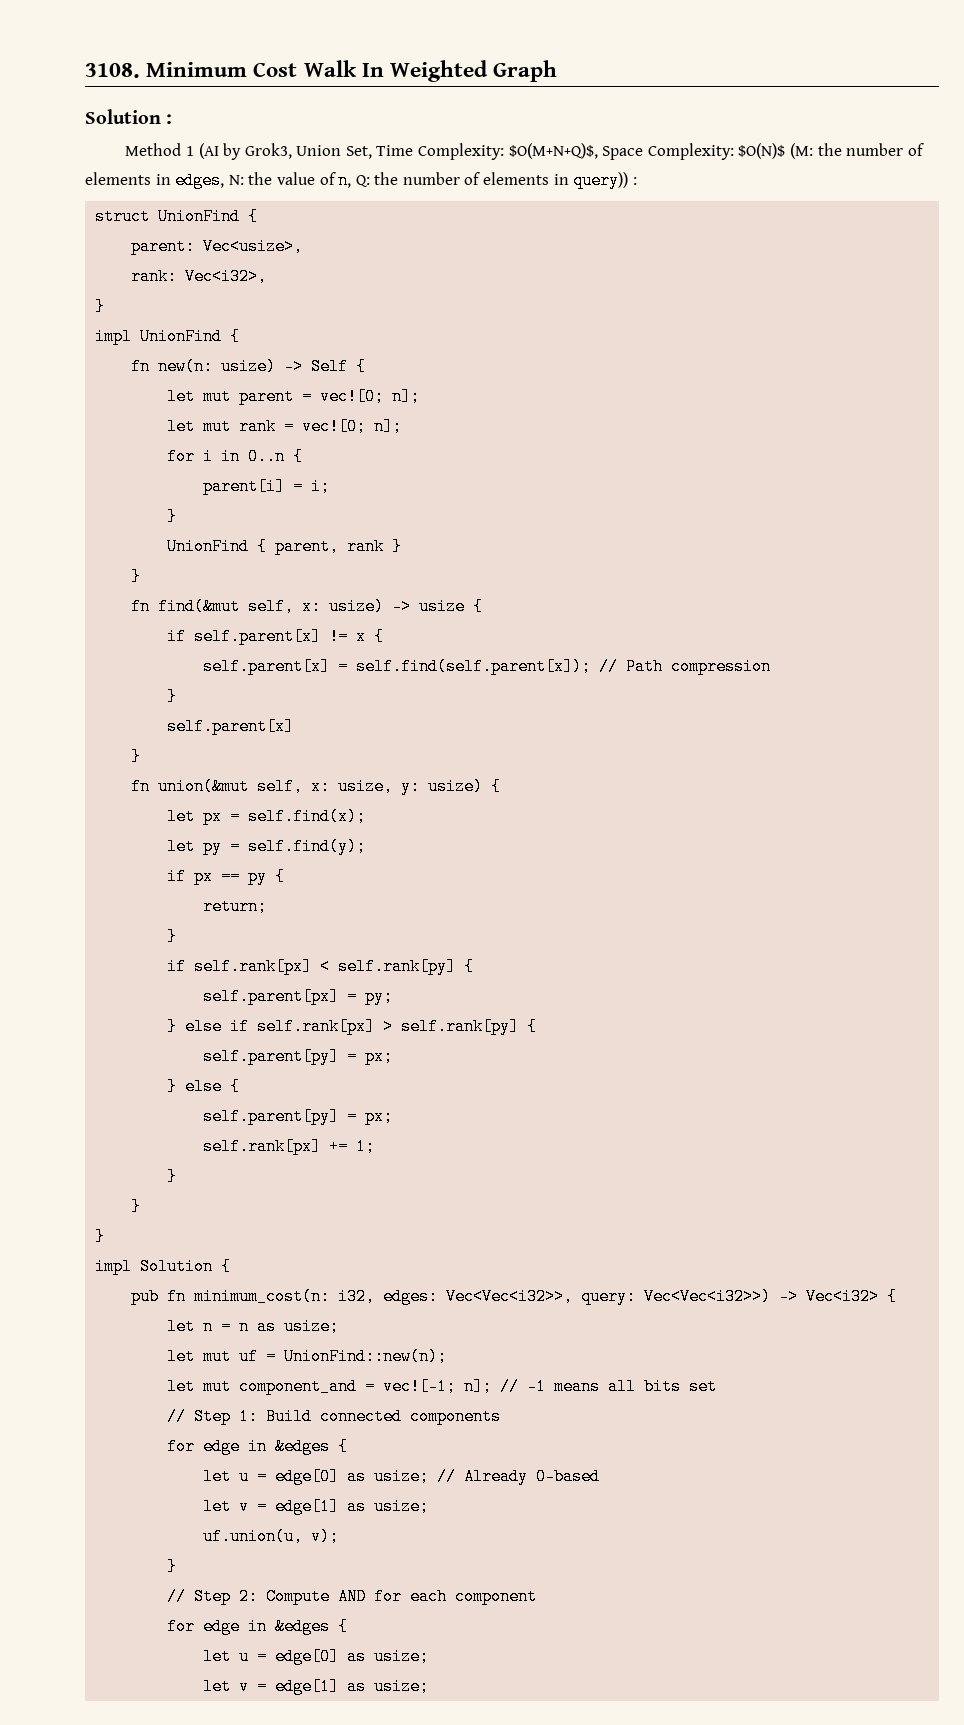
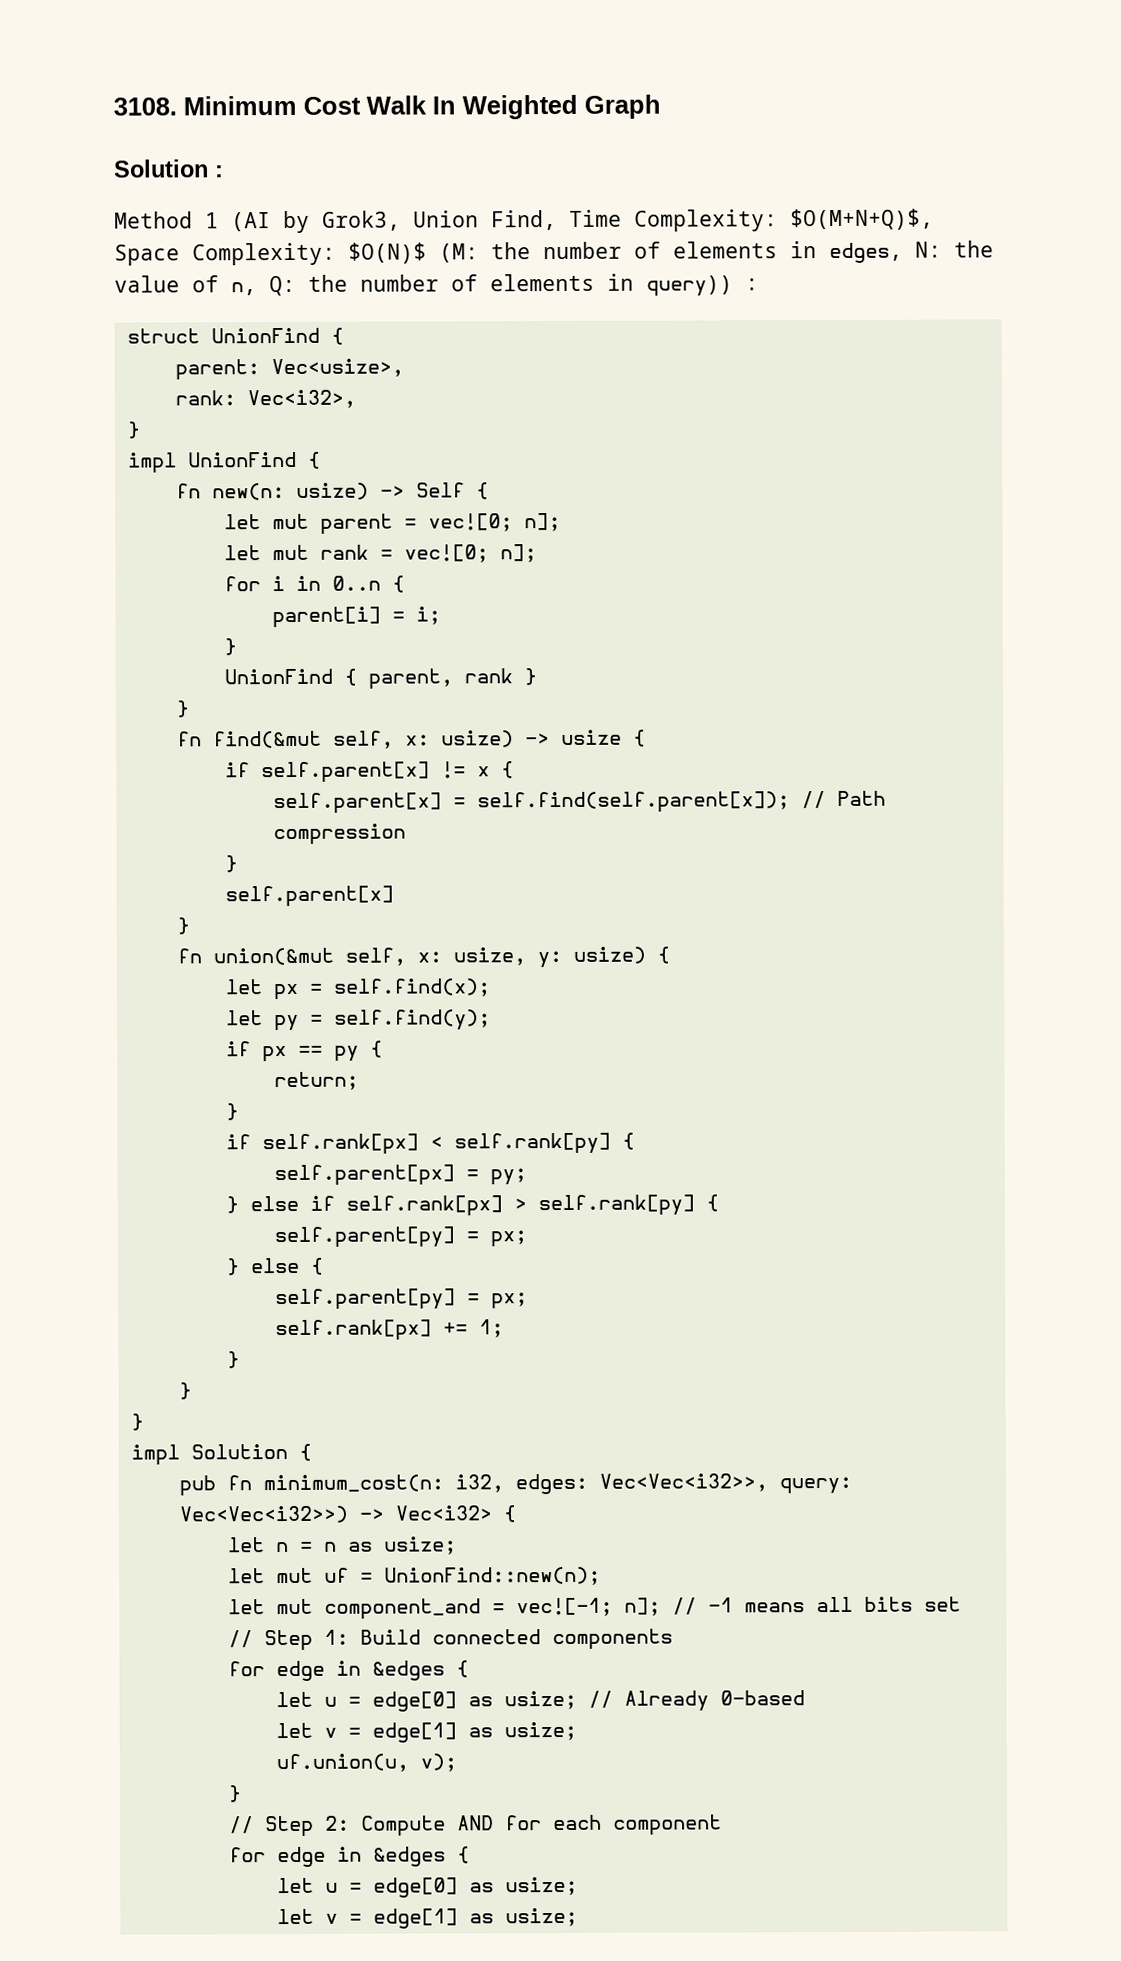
[345,146,372,159] Set, -> [491,210,557,231] Find,

